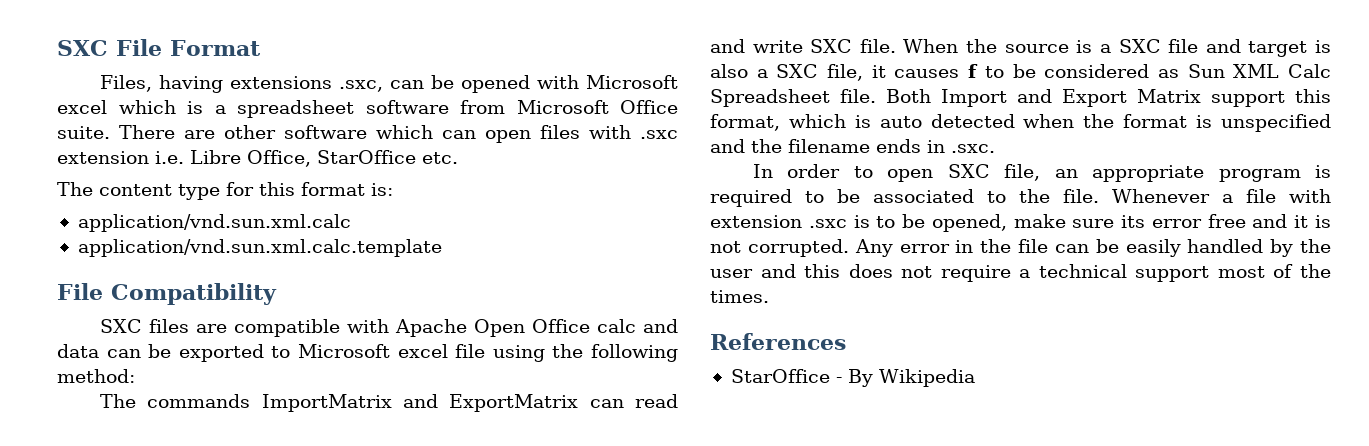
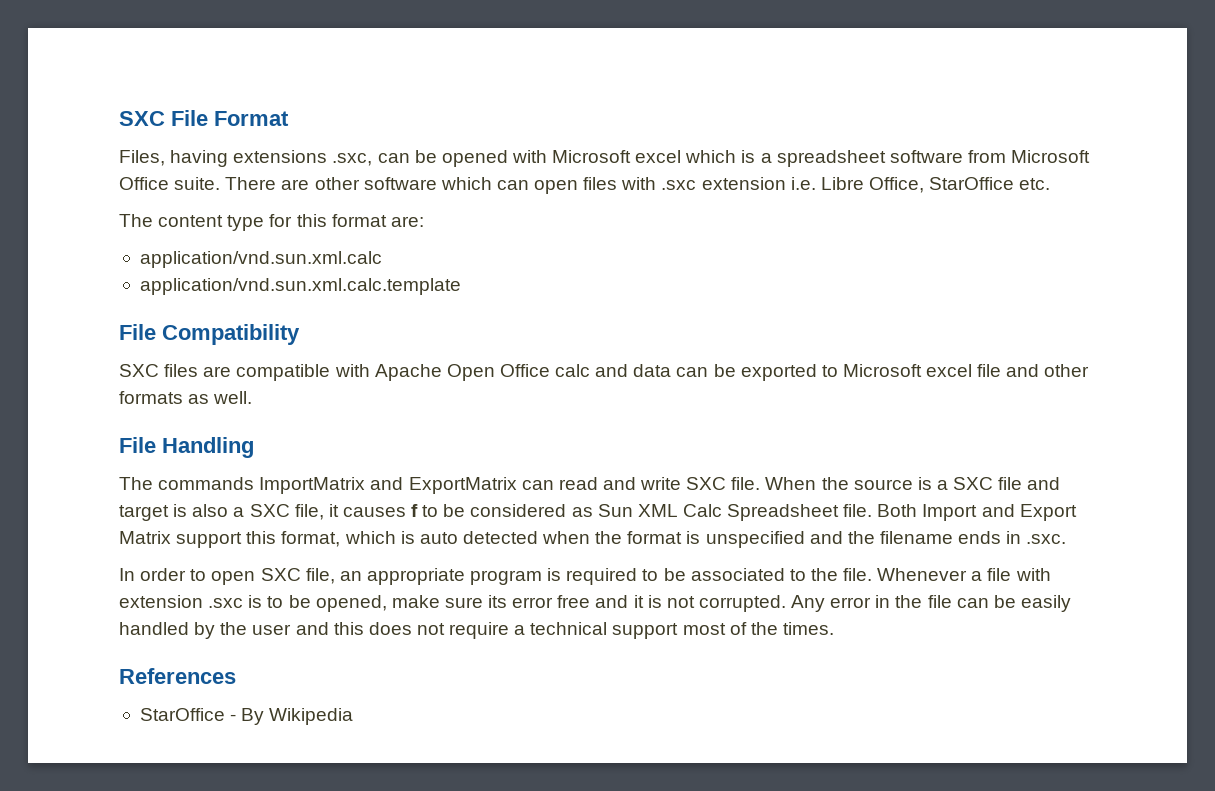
[371,183,393,196] is: -> [390,216,424,227] are:
[492,344,679,362] [57,369,135,383] using the following method: -> [1006,364,1090,377] [119,391,253,404] [119,437,254,458] and other formats as well. // File Handling

